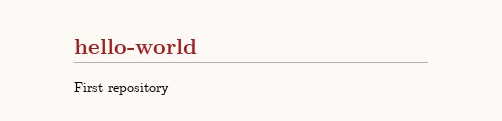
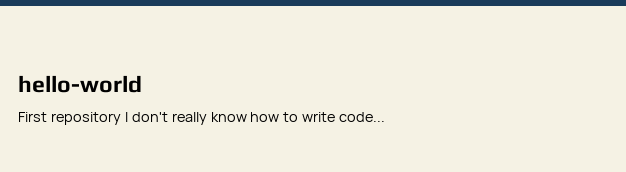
(169, 89) none -> [124,112,386,125] I don't really know how to write code...

